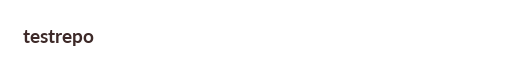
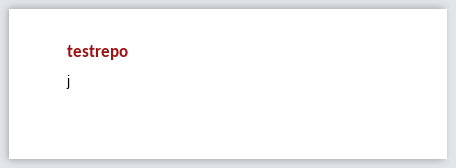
(94, 38) none -> [66,75,70,89] // j

